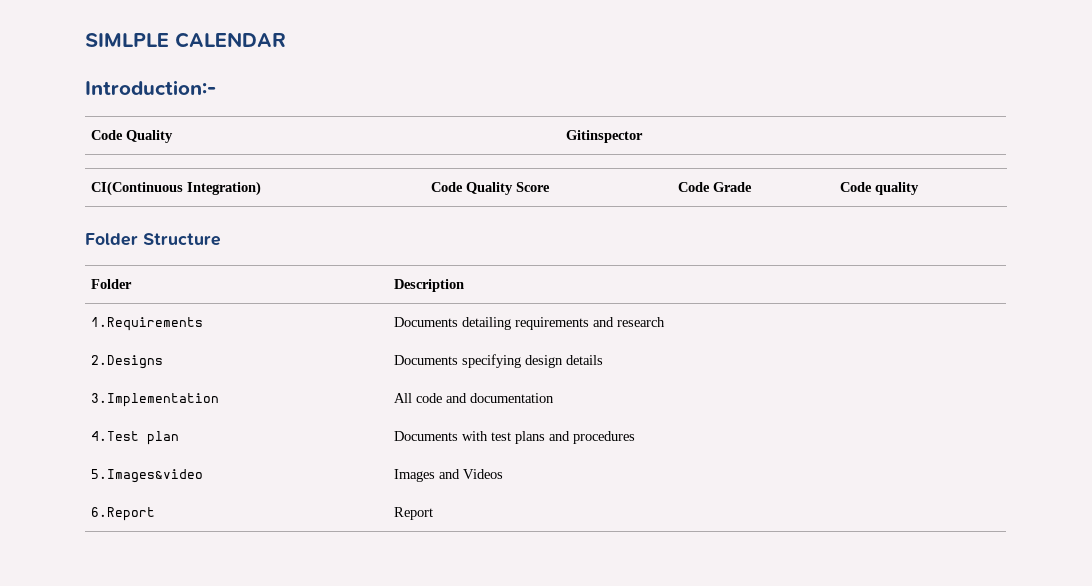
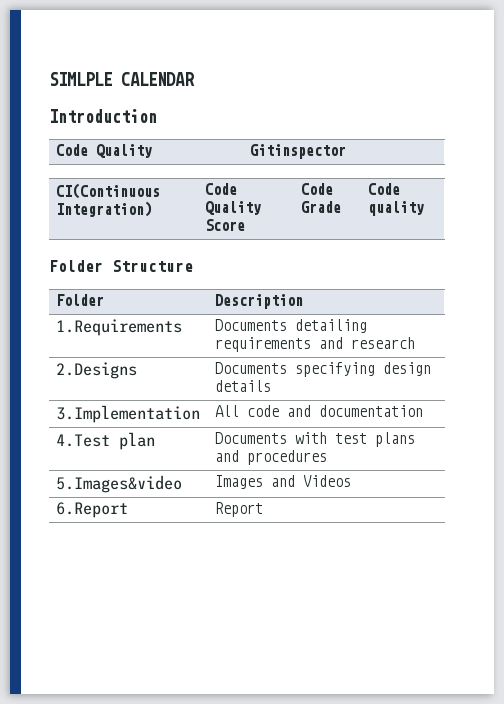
[85,80,216,95] Introduction:- -> [49,109,157,123] Introduction

